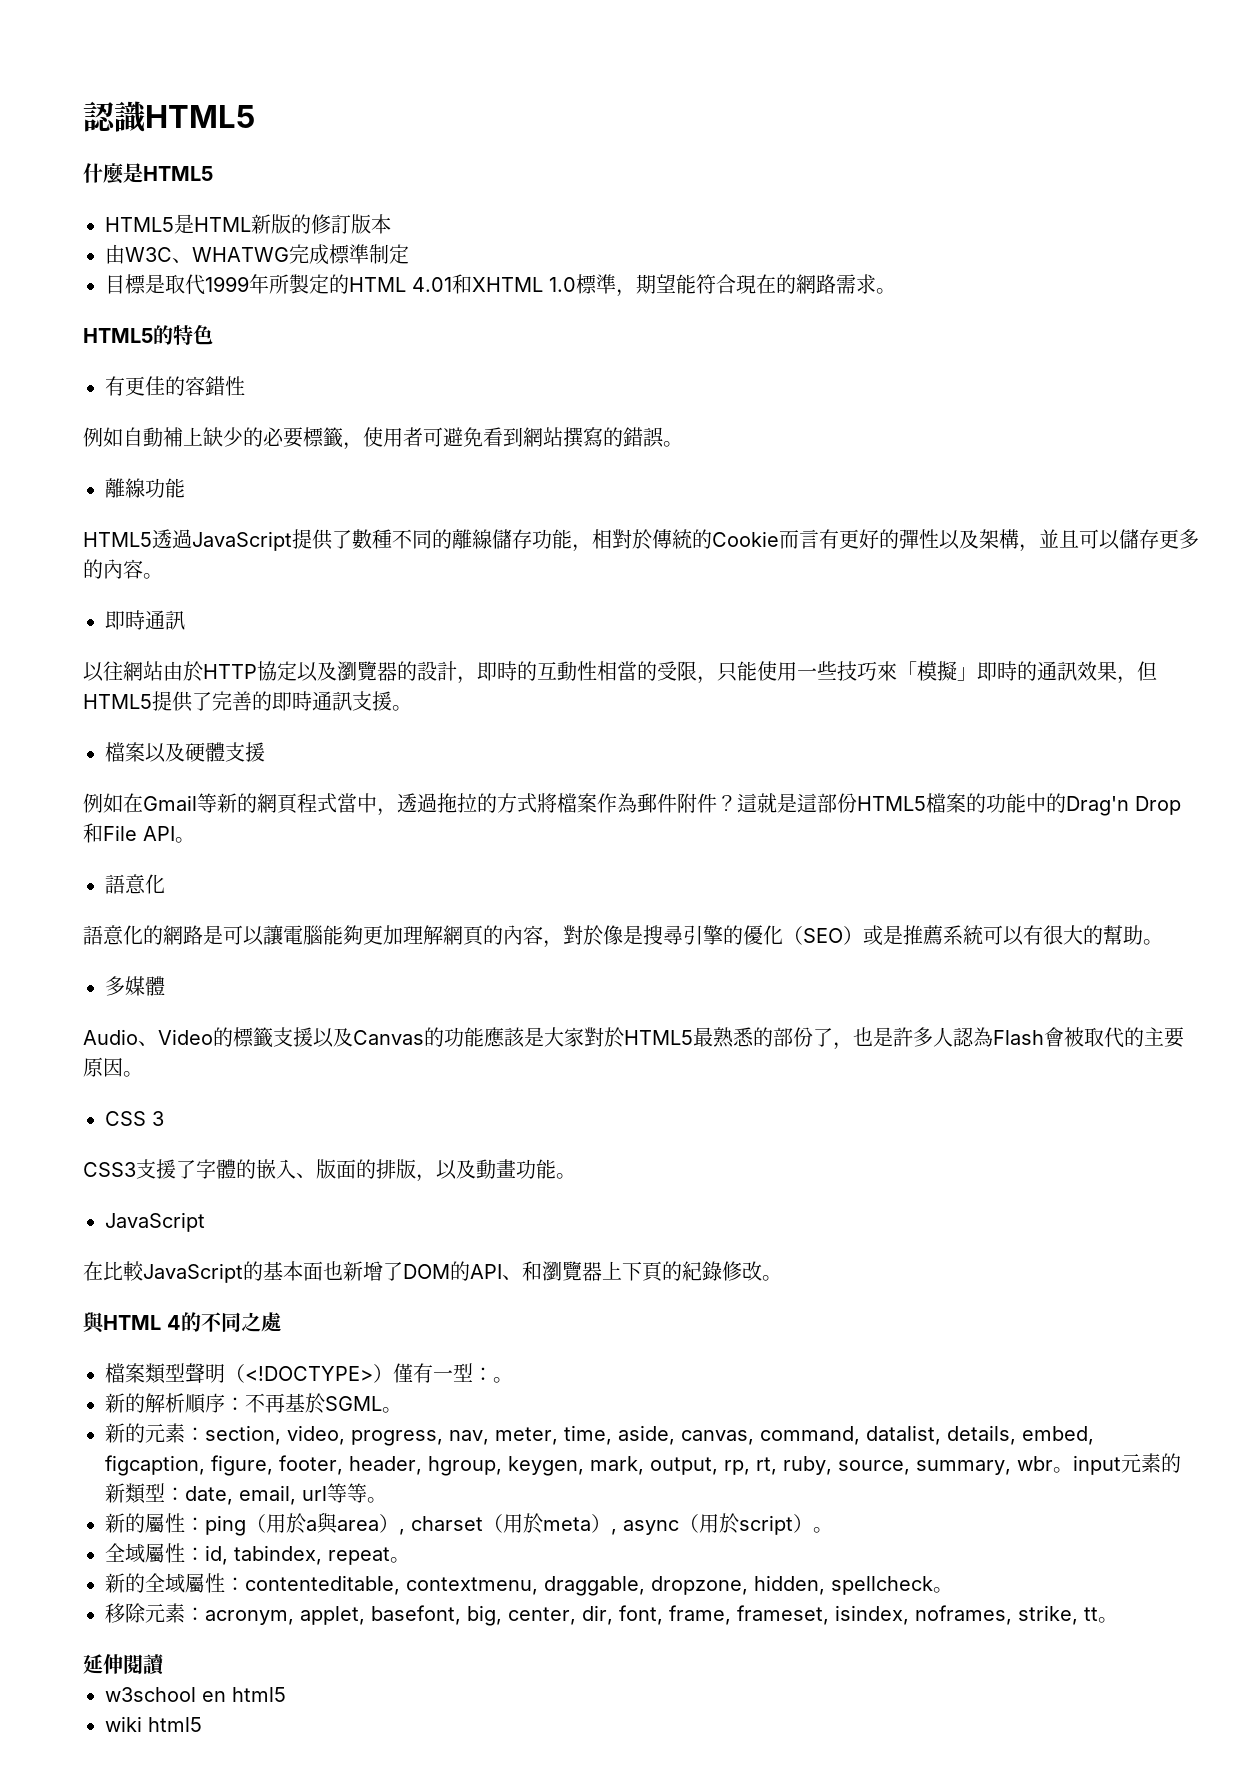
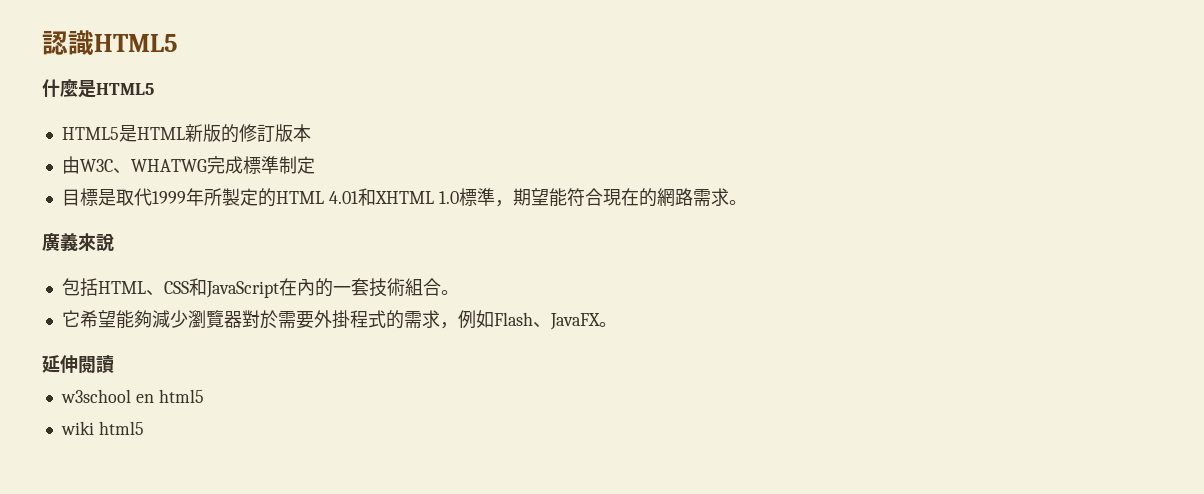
[83,325,213,345] [105,376,245,396] [83,427,683,450] [105,478,185,498] [83,529,1199,552] [83,559,163,579] [105,610,185,630] [83,661,1157,684] [83,691,412,712] [105,742,265,763] [83,793,1181,816] [83,823,195,843] [105,874,165,894] [83,925,1163,948] [105,976,165,996] [83,1027,1184,1050] [83,1057,143,1077] [105,1111,164,1126] [83,1159,576,1182] [105,1212,205,1232] [83,1261,782,1283] [83,1312,281,1334] [105,1363,513,1384] [105,1393,402,1414] [105,1423,1094,1446] [105,1453,1181,1476] [105,1483,387,1505] [105,1512,833,1536] [105,1543,410,1565] [105,1573,953,1596] [105,1603,1098,1626] HTML5的特色 // 有更佳的容錯性 // 例如自動補上缺少的必要標籤，使用者可避免看到網站撰寫的錯誤。 // 離線功能 // HTML5透過JavaScript提供了數種不同的離線儲存功能，相對於傳統的Cookie而言有更好的彈性以及架構，並且可以儲存更多的內容。 // 即時通訊 // 以往網站由於HTTP協定以及瀏覽器的設計，即時的互動性相當的受限，只能使用一些技巧來「模擬」即時的通訊效果，但HTML5提供了完善的即時通訊支援。 // 檔案以及硬體支援 // 例如在Gmail等新的網頁程式當中，透過拖拉的方式將檔案作為郵件附件？這就是這部份HTML5檔案的功能中的Drag'n Drop和File API。 // 語意化 // 語意化的網路是可以讓電腦能夠更加理解網頁的內容，對於像是搜尋引擎的優化（SEO）或是推薦系統可以有很大的幫助。 // 多媒體 // Audio、Video的標籤支援以及Canvas的功能應該是大家對於HTML5最熟悉的部份了，也是許多人認為Flash會被取代的主要原因。 // CSS 3 // CSS3支援了字體的嵌入、版面的排版，以及動畫功能。 // JavaScript // 在比較JavaScript的基本面也新增了DOM的API、和瀏覽器上下頁的紀錄修改。 // 與HTML 4的不同之處 // 檔案類型聲明（<!DOCTYPE>）僅有一型：。 // 新的解析順序：不再基於SGML。 // 新的元素：section, video, progress, nav, meter, time, aside, canvas, command, datalist, details, embed, figcaption, figure, footer, header, hgroup, keygen, mark, output, rp, rt, ruby, source, summary, wbr。input元素的新類型：date, email, url等等。 // 新的屬性：ping（用於a與area）, charset（用於meta）, async（用於script）。 // 全域屬性：id, tabindex, repeat。 // 新的全域屬性：contenteditable, contextmenu, draggable, dropzone, hidden, spellcheck。 // 移除元素：acronym, applet, basefont, big, center, dir, font, frame, frameset, isindex, noframes, strike, tt -> [42,233,114,251] [61,278,459,298] [61,310,600,330] 廣義來說 // 包括HTML、CSS和JavaScript在內的一套技術組合。 // 它希望能夠減少瀏覽器對於需要外掛程式的需求，例如Flash、JavaFX

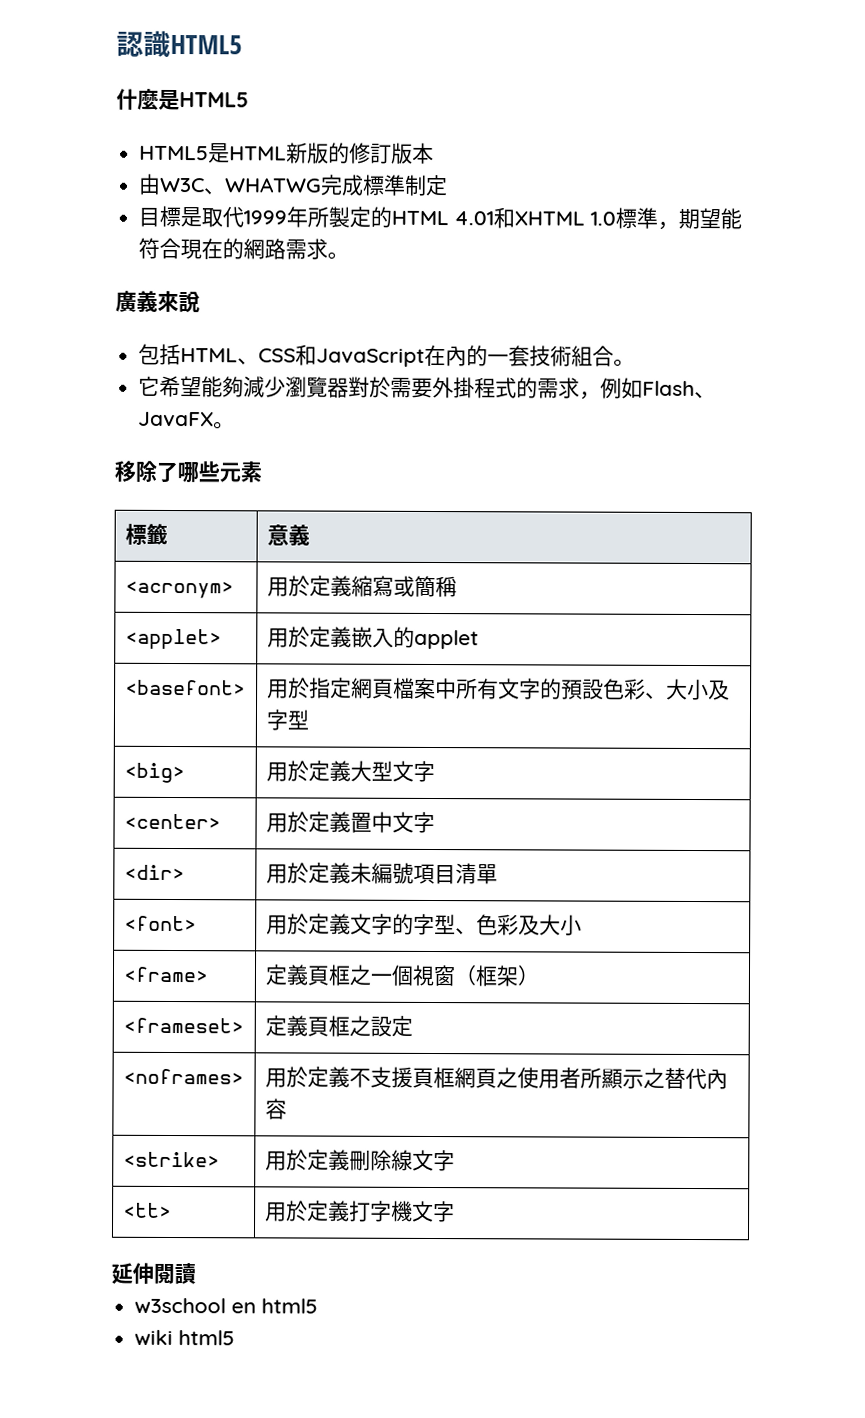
(617, 324) none -> [114,460,262,484] [124,523,168,545] [266,524,310,546] [124,580,234,599] [266,575,457,598] [124,628,222,650] [266,626,479,650] [124,679,246,696] [266,677,730,701] [265,709,309,731] [123,762,185,784] [265,760,435,783] [123,813,221,830] [265,811,435,834] [123,864,185,881] [265,862,498,885] [123,915,197,932] [265,913,582,936] [122,966,209,983] [264,964,540,987] [122,1017,244,1034] [264,1015,413,1037] [122,1068,244,1085] [264,1066,728,1090] [264,1098,287,1120] [122,1151,220,1168] [264,1149,455,1172] [122,1202,172,1218] [264,1200,455,1223] // 移除了哪些元素 // 標籤 | 意義 // <acronym> | 用於定義縮寫或簡稱 // <applet> | 用於定義嵌入的applet // <basefont> | 用於指定網頁檔案中所有文字的預設色彩、大小及字型 // <big> | 用於定義大型文字 // <center> | 用於定義置中文字 // <dir> | 用於定義未編號項目清單 // <font> | 用於定義文字的字型、色彩及大小 // <frame> | 定義頁框之一個視窗（框架） // <frameset> | 定義頁框之設定 // <noframes> | 用於定義不支援頁框網頁之使用者所顯示之替代內容 // <strike> | 用於定義刪除線文字 // <tt> | 用於定義打字機文字

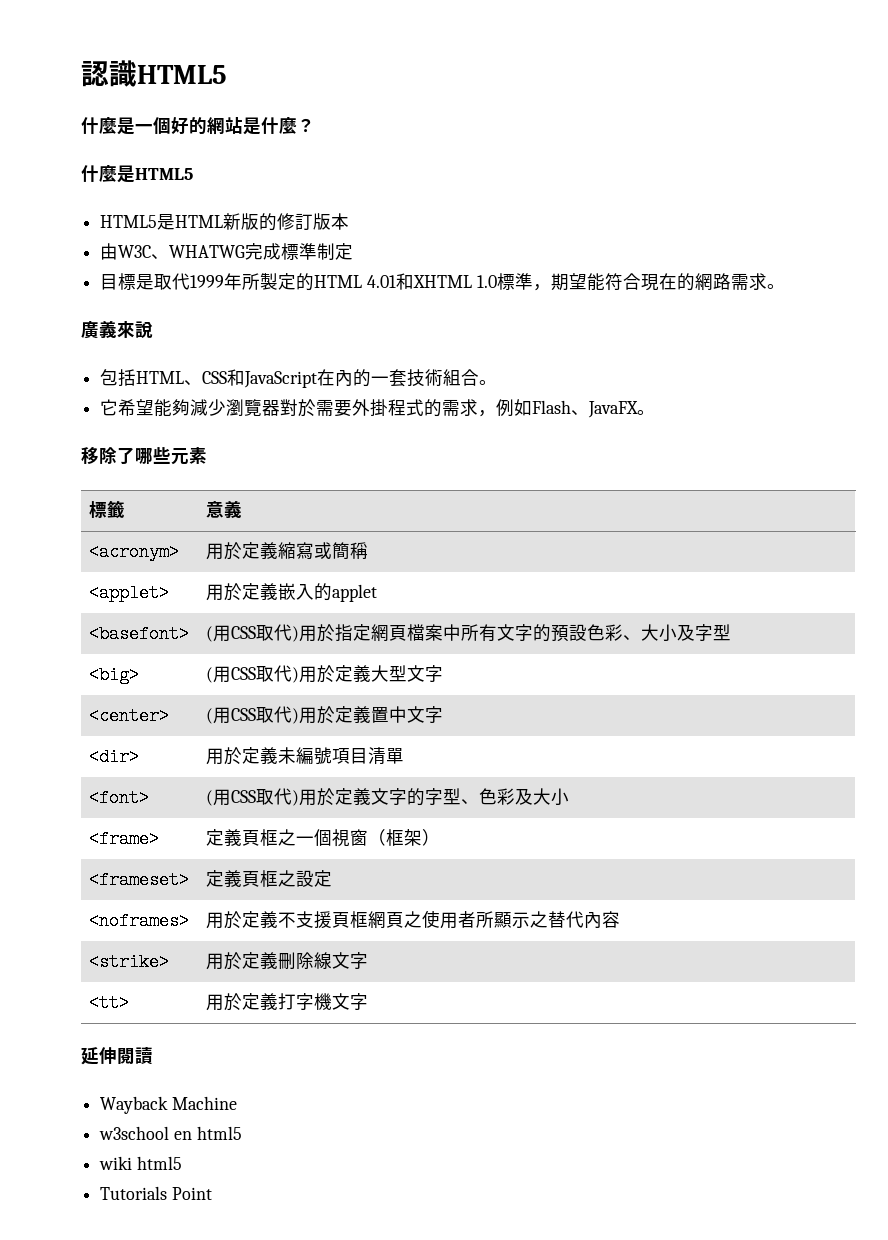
(243, 44) none -> [81,117,315,135] // 什麼是一個好的網站是什麼？
(246, 687) none -> [206,624,300,642] (用CSS取代)
(185, 773) none -> [206,665,300,683] (用CSS取代)
(221, 821) none -> [206,706,300,724] (用CSS取代)
(197, 923) none -> [206,788,300,806] (用CSS取代)
(196, 1274) none -> [100,1096,237,1114] // Wayback Machine
(236, 1338) none -> [100,1186,212,1200] // Tutorials Point

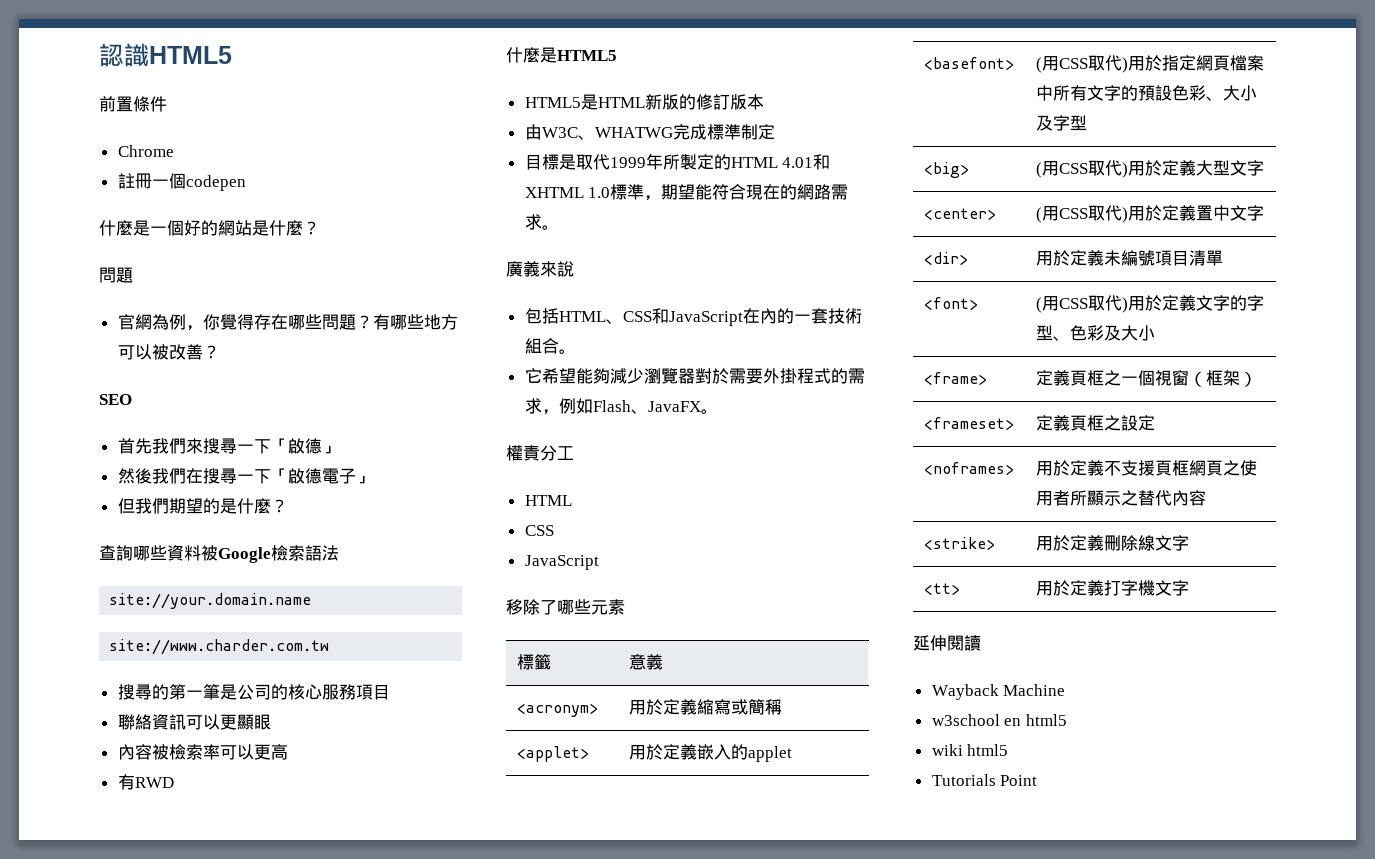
(227, 74) none -> [99,96,167,112] [117,145,174,157] [117,173,246,191] // 前置條件 // Chrome // 註冊一個codepen
(315, 125) none -> [99,267,133,283] [117,314,458,331] [117,344,220,360] [99,394,132,405] [117,438,339,454] [117,468,373,484] [117,498,288,514] [99,545,339,563] [109,593,312,609] [109,639,330,655] [117,684,390,700] [117,714,271,730] [117,744,288,760] [117,774,174,790] // 問題 // 官網為例，你覺得存在哪些問題？有哪些地方可以被改善？ // SEO // 首先我們來搜尋一下「啟德」 // 然後我們在搜尋一下「啟德電子」 // 但我們期望的是什麼？ // 查詢哪些資料被Google檢索語法 // site://your.domain.name // site://www.charder.com.tw // 搜尋的第一筆是公司的核心服務項目 // 聯絡資訊可以更顯眼 // 內容被檢索率可以更高 // 有RWD
(656, 412) none -> [506,445,574,461] [524,495,572,506] [524,525,554,536] [524,555,599,570] // 權責分工 // HTML // CSS // JavaScript

